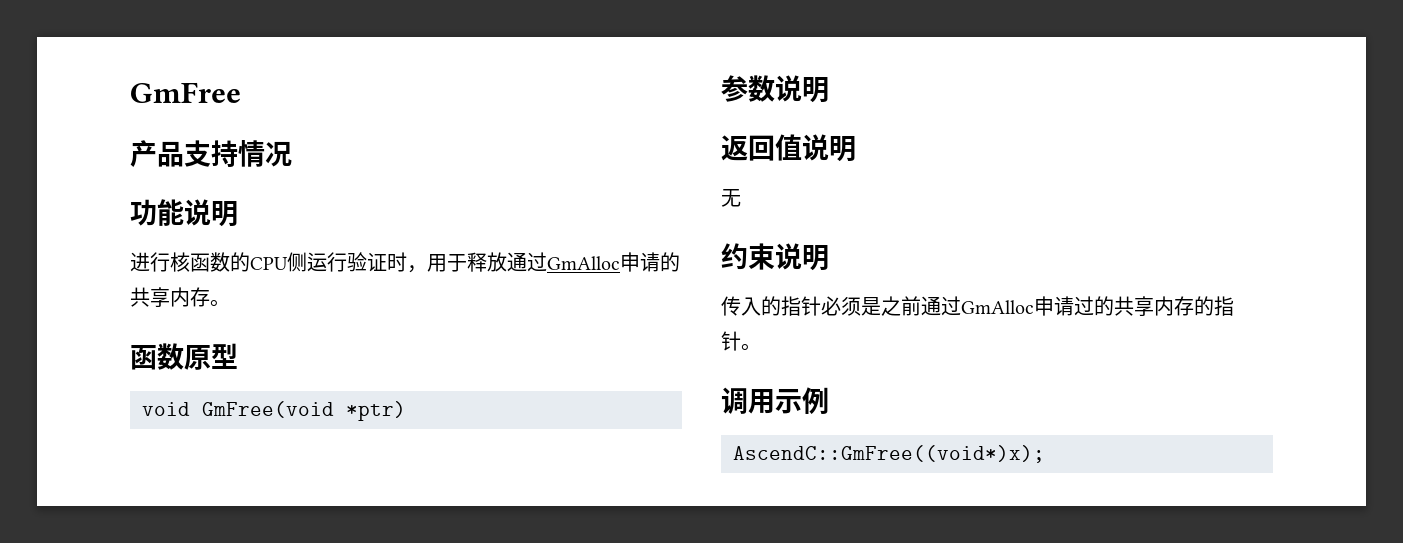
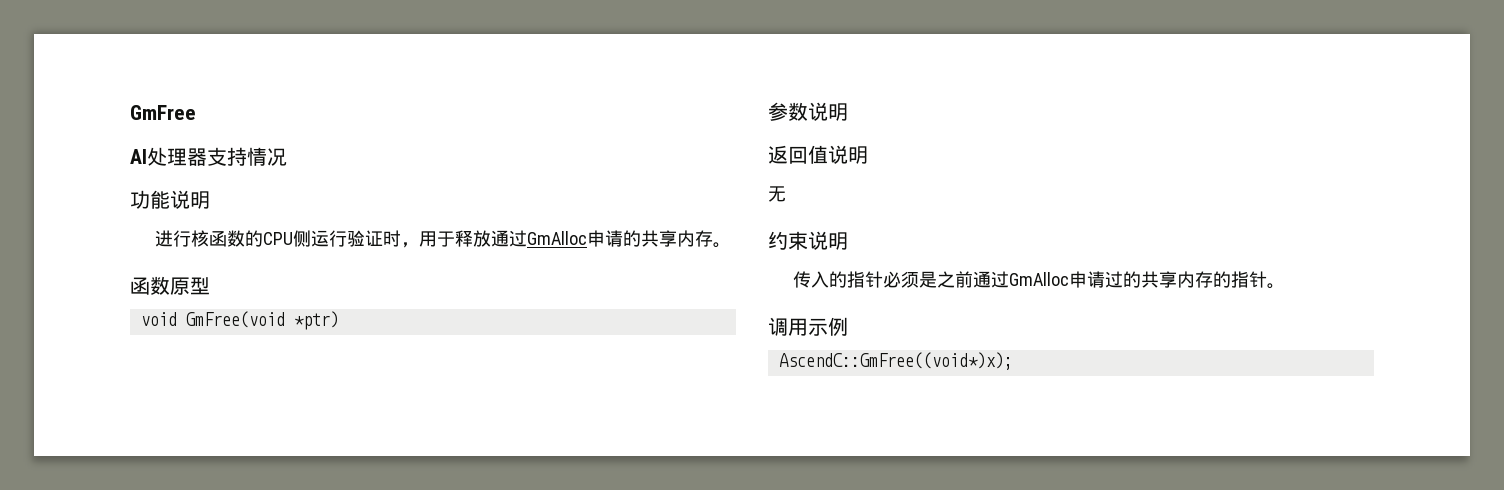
[130,140,184,167] 产品 -> [130,147,207,166] AI处理器

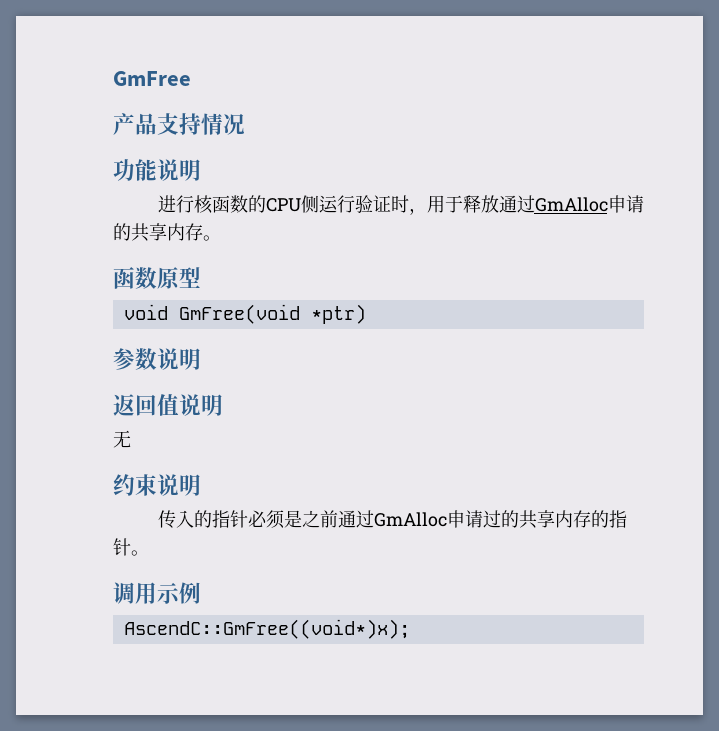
[130,147,207,166] AI处理器 -> [113,113,157,135] 产品

